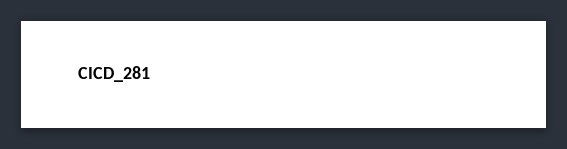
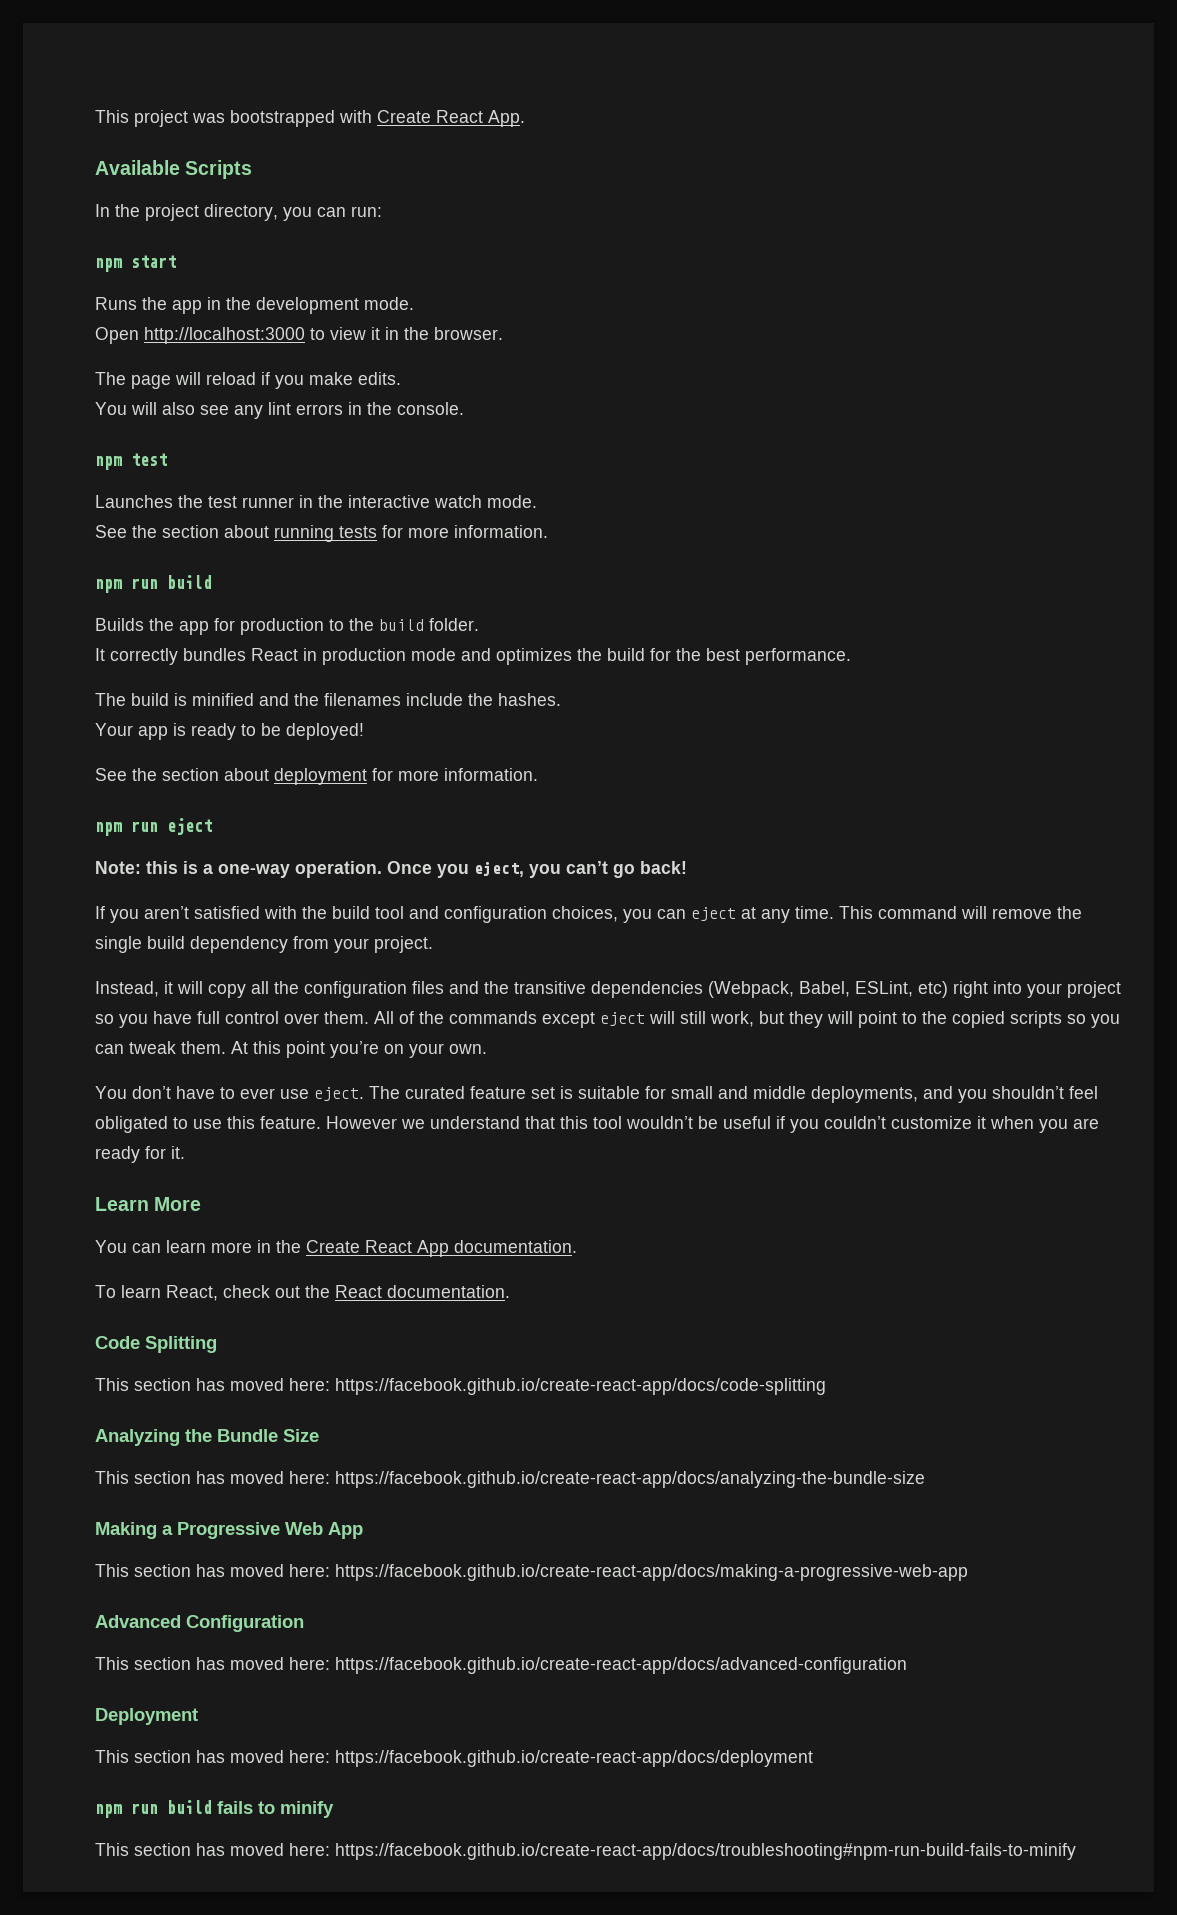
[78,66,150,82] CICD_281 -> [95,110,525,127] [95,160,253,179] [95,204,382,221] [95,255,176,272] [95,297,414,314] [95,327,503,344] [95,372,401,389] [95,402,464,419] [95,453,167,470] [95,495,537,508] [95,525,548,542] [95,575,212,593] [95,618,479,635] [95,648,851,665] [95,693,561,706] [95,723,364,740] [95,768,538,785] [95,818,212,836] [95,861,687,878] [95,906,1082,923] [95,936,433,953] [95,981,1121,998] [95,1011,1120,1028] [95,1041,487,1058] [95,1086,1098,1103] [95,1116,1099,1133] [95,1146,185,1163] [95,1197,202,1211] [95,1240,577,1257] [95,1285,510,1301] [95,1336,217,1353] [95,1378,826,1395] [95,1429,319,1446] [95,1471,925,1488] [95,1522,363,1539] [95,1564,968,1581] [95,1615,304,1632] [95,1657,907,1674] [95,1708,198,1725] [95,1750,813,1767] [95,1800,334,1818] [95,1843,1076,1860] This project was bootstrapped with Create React App. // Available Scripts // In the project directory, you can run: // npm start // Runs the app in the development mode. // Open http://localhost:3000 to view it in the browser. // The page will reload if you make edits. // You will also see any lint errors in the console. // npm test // Launches the test runner in the interactive watch mode. // See the section about running tests for more information. // npm run build // Builds the app for production to the build folder. // It correctly bundles React in production mode and optimizes the build for the best performance. // The build is minified and the filenames include the hashes. // Your app is ready to be deployed! // See the section about deployment for more information. // npm run eject // Note: this is a one-way operation. Once you eject, you can’t go back! // If you aren’t satisfied with the build tool and configuration choices, you can eject at any time. This command will remove the single build dependency from your project. // Instead, it will copy all the configuration files and the transitive dependencies (Webpack, Babel, ESLint, etc) right into your project so you have full control over them. All of the commands except eject will still work, but they will point to the copied scripts so you can tweak them. At this point you’re on your own. // You don’t have to ever use eject. The curated feature set is suitable for small and middle deployments, and you shouldn’t feel obligated to use this feature. However we understand that this tool wouldn’t be useful if you couldn’t customize it when you are ready for it. // Learn More // You can learn more in the Create React App documentation. // To learn React, check out the React documentation. // Code Splitting // This section has moved here: https://facebook.github.io/create-react-app/docs/code-splitting // Analyzing the Bundle Size // This section has moved here: https://facebook.github.io/create-react-app/docs/analyzing-the-bundle-size // Making a Progressive Web App // This section has moved here: https://facebook.github.io/create-react-app/docs/making-a-progressive-web-app // Advanced Configuration // This section has moved here: https://facebook.github.io/create-react-app/docs/advanced-configuration // Deployment // This section has moved here: https://facebook.github.io/create-react-app/docs/deployment // npm run build fails to minify // This section has moved here: https://facebook.github.io/create-react-app/docs/troubleshooting#npm-run-build-fails-to-minify

